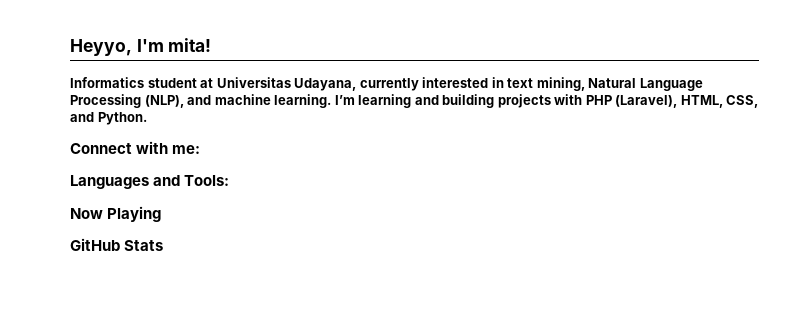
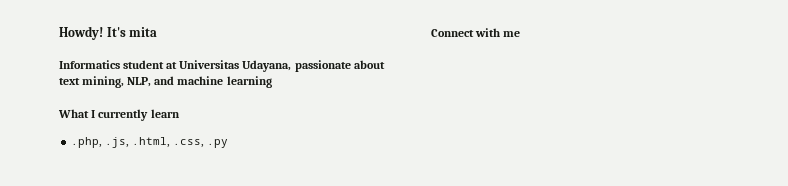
[70,38,212,56] Heyyo, I'm mita! -> [59,26,158,40] Howdy! It's mita
[359,77,703,91] [70,94,759,108] [70,112,147,125] [70,141,201,154] [70,175,230,189] [70,206,162,222] [70,238,164,251] currently interested in text mining, Natural Language Processing (NLP), and machine learning. I’m learning and building projects with PHP (Laravel), HTML, CSS, and Python. // Connect with me: // Languages and Tools: // Now Playing // GitHub Stats -> [294,60,385,72] [59,76,272,88] [58,109,180,121] [71,137,229,148] [431,28,521,37] passionate about text mining, NLP, and machine learning // What I currently learn // .php, .js, .html, .css, .py // Connect with me

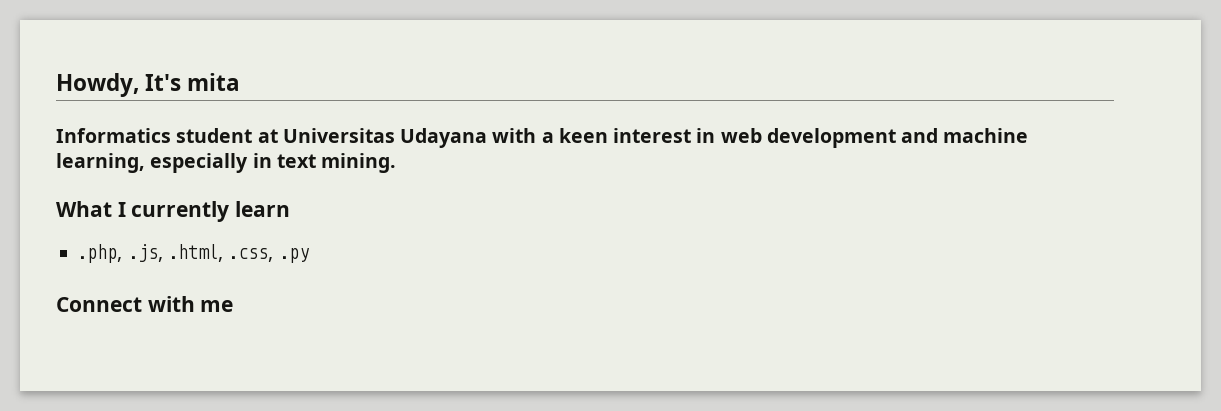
[59,26,103,40] Howdy! -> [56,73,139,97] Howdy,
[242,60,385,72] [59,76,272,88] Udayana, passionate about text mining, NLP, and machine learning -> [400,128,1029,148] [56,153,397,173] Udayana with a keen interest in web development and machine learning, especially in text mining.

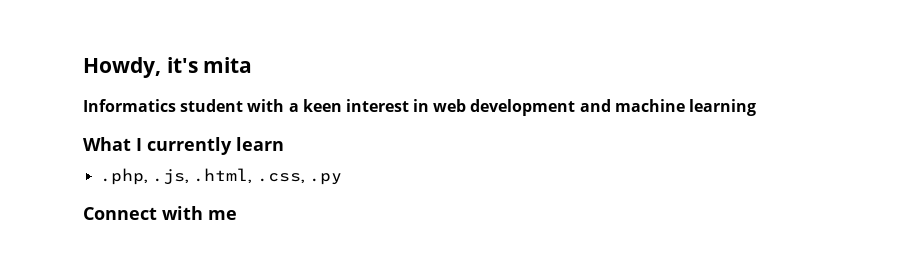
[145,74,182,91] It's -> [166,57,198,73] it's
[257,128,488,148] at Universitas Udayana -> (244, 105) none
[56,153,397,173] learning, especially in text mining. -> [689,99,757,116] learning

